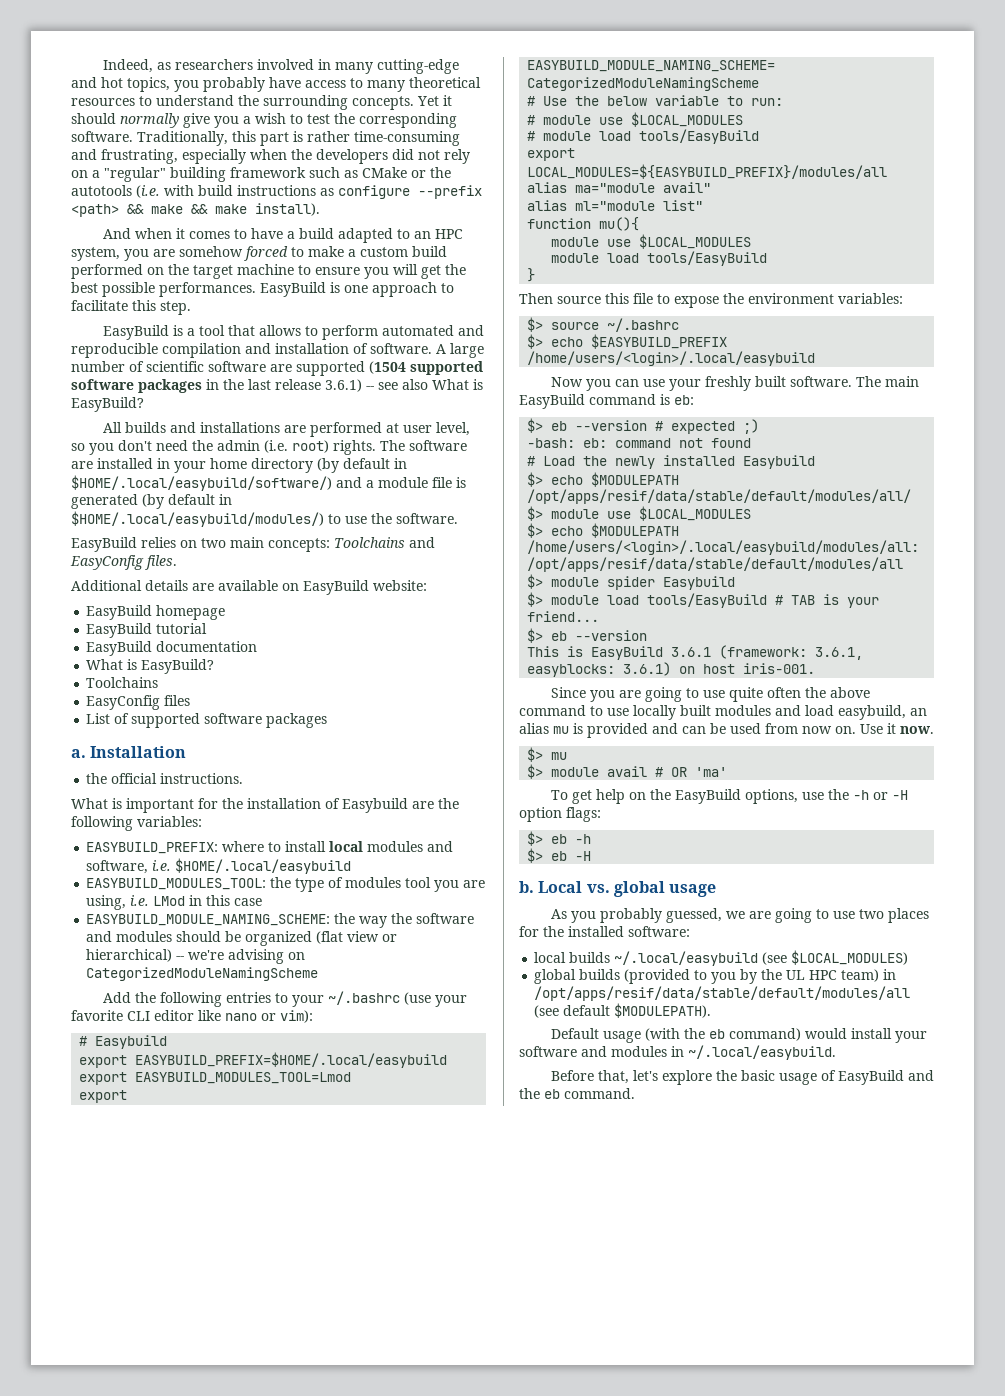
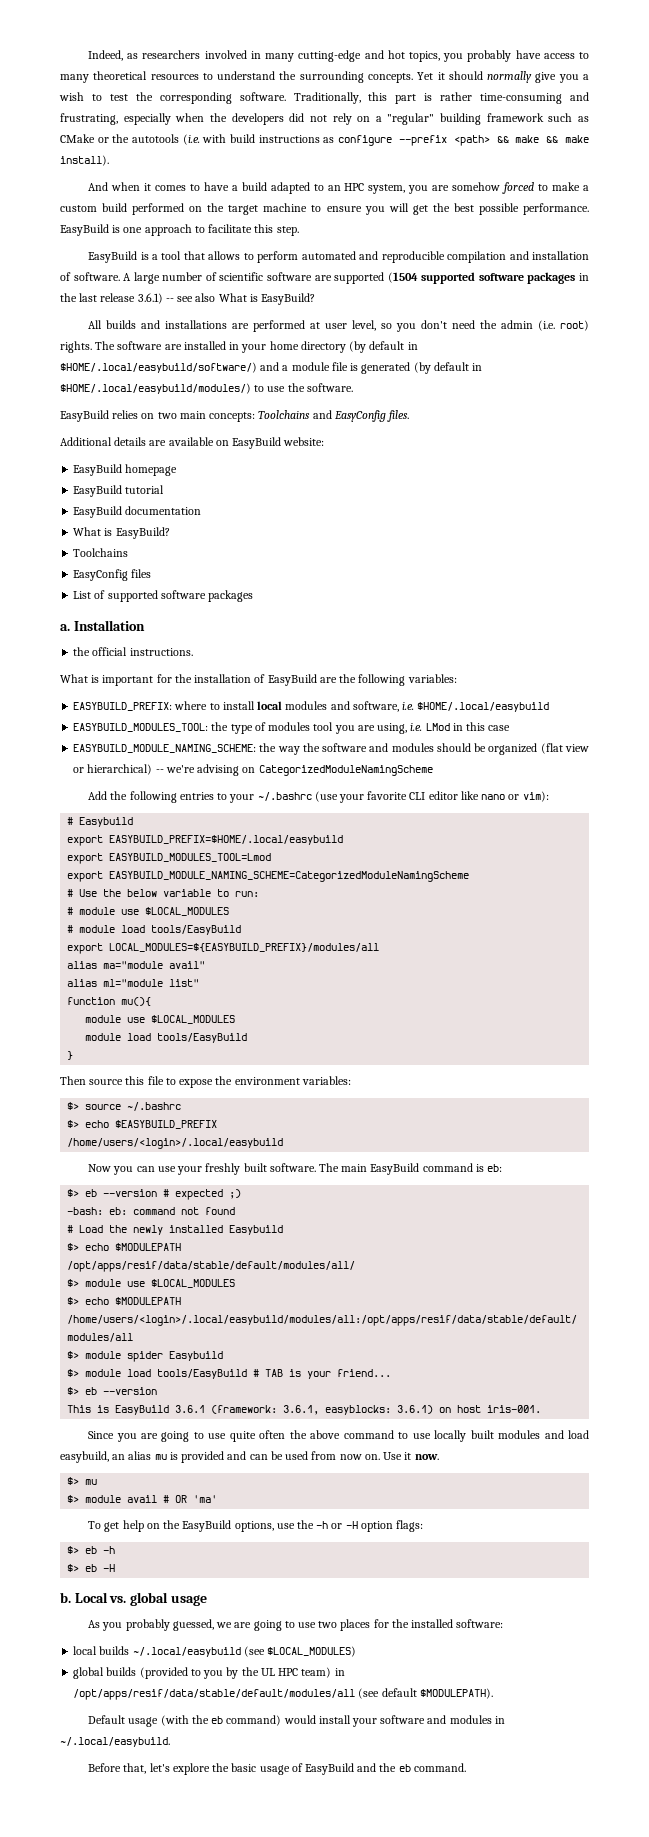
[159,282,256,297] performances. -> [523,203,589,215] performance.
[342,798,408,813] Easybuild -> [267,674,317,686] EasyBuild

